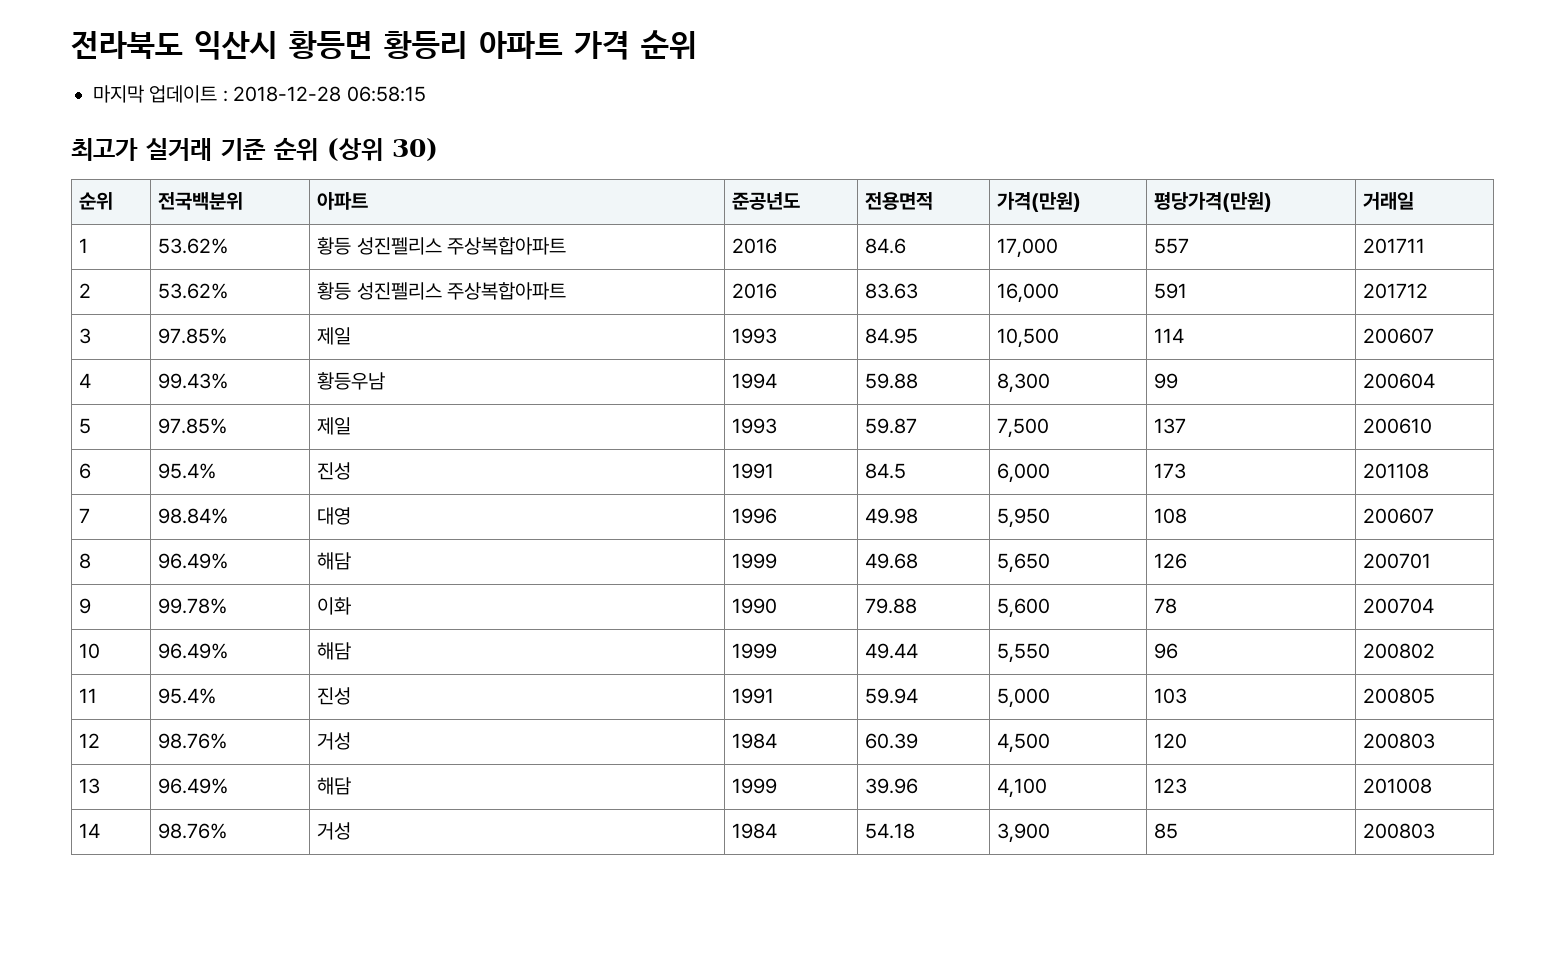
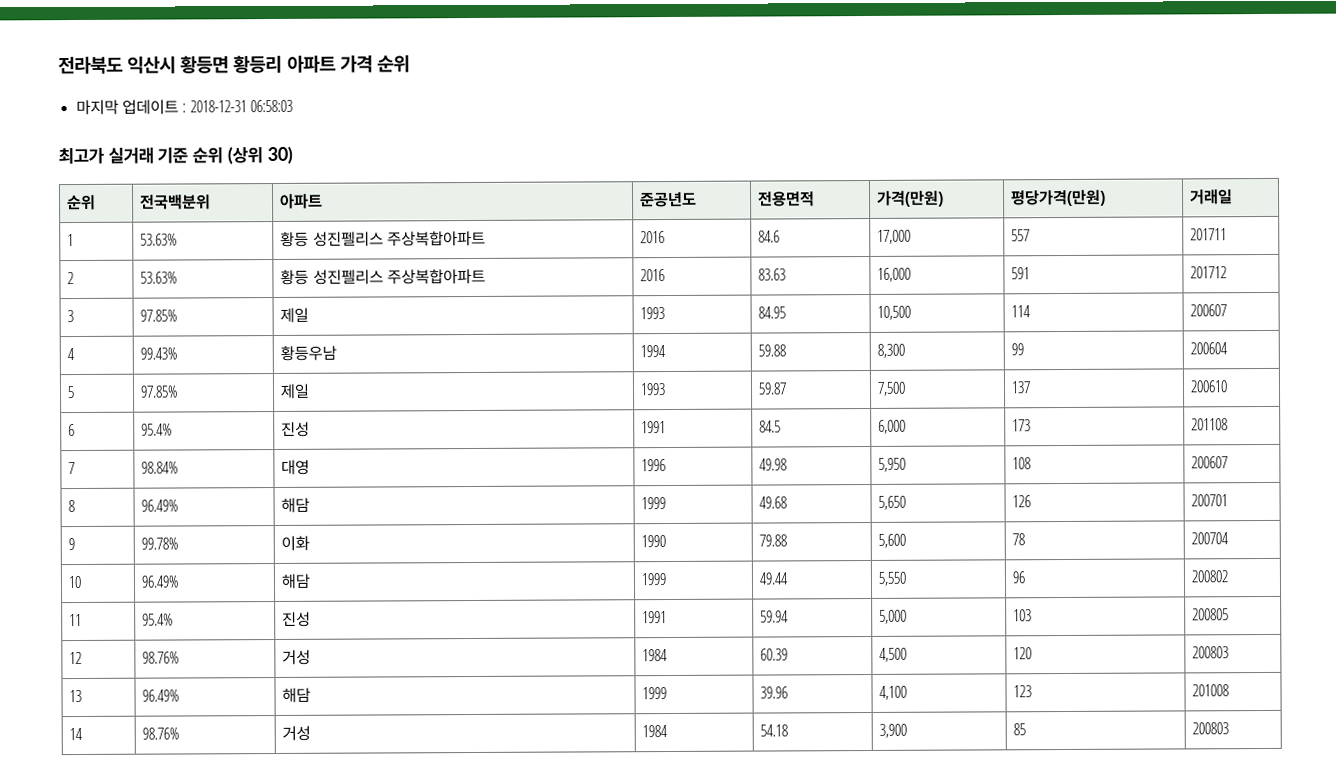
[233,86,426,102] 2018-12-28 06:58:15 -> [189,99,293,113] 2018-12-31 06:58:03
[158,238,229,254] 53.62% -> [140,233,178,246] 53.63%
[158,283,229,299] 53.62% -> [140,271,178,284] 53.63%

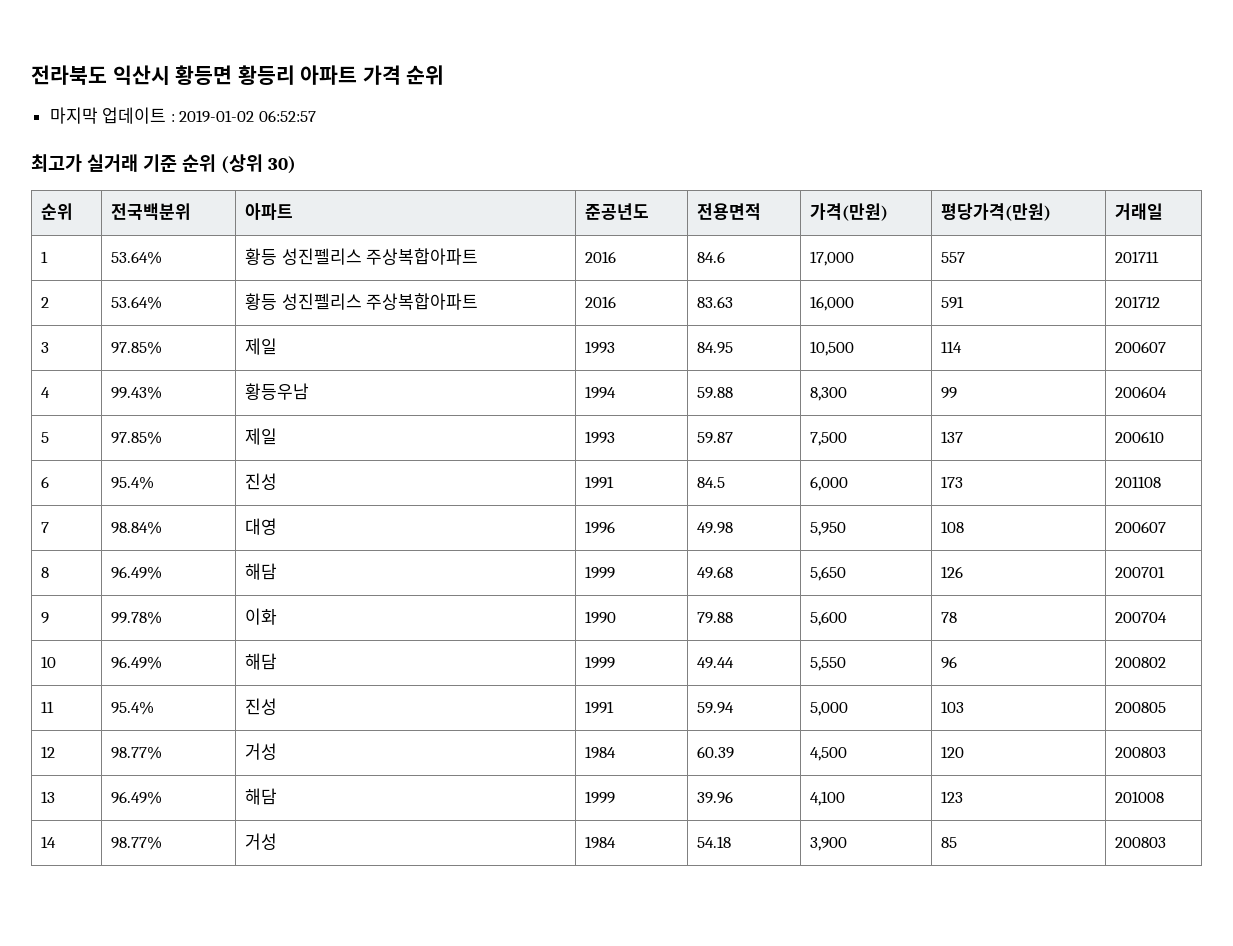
[189,99,293,113] 2018-12-31 06:58:03 -> [179,110,317,123] 2019-01-02 06:52:57
[140,233,178,246] 53.63% -> [111,251,163,265] 53.64%
[140,271,178,284] 53.63% -> [111,296,163,310] 53.64%
[142,651,180,664] 98.76% -> [111,746,163,760] 98.77%
[142,727,180,740] 98.76% -> [111,836,163,850] 98.77%

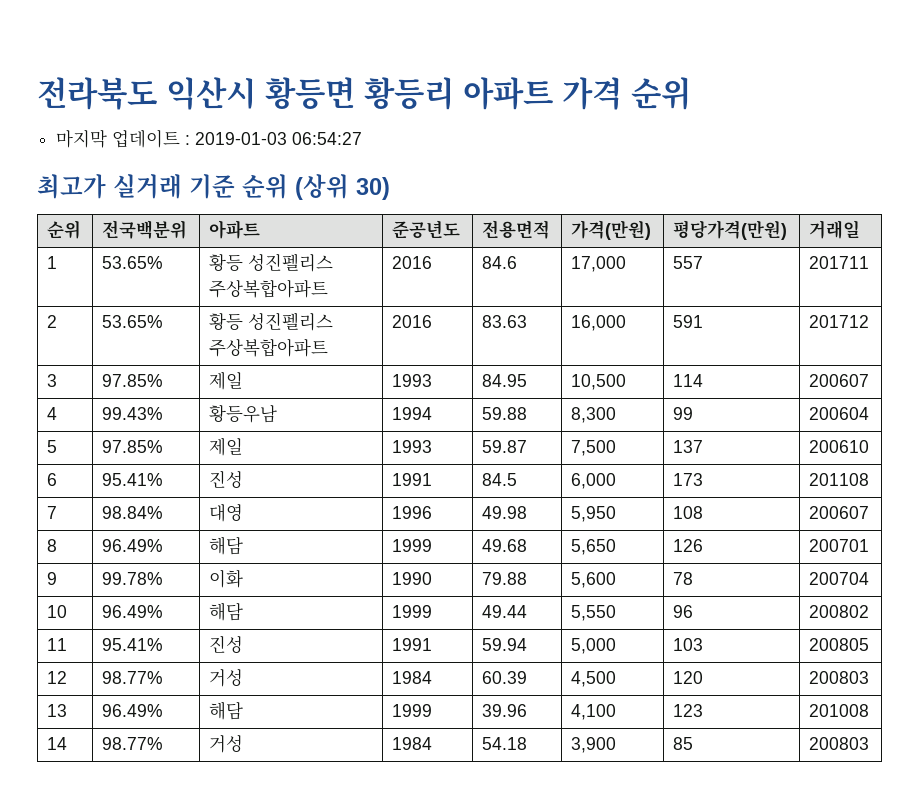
[179,110,317,123] 2019-01-02 06:52:57 -> [195,132,363,145] 2019-01-03 06:54:27
[111,251,163,265] 53.64% -> [102,256,164,269] 53.65%
[111,296,163,310] 53.64% -> [102,315,164,328] 53.65%
[111,476,155,490] 95.4% -> [102,473,164,486] 95.41%
[111,701,155,715] 95.4% -> [102,638,164,651] 95.41%

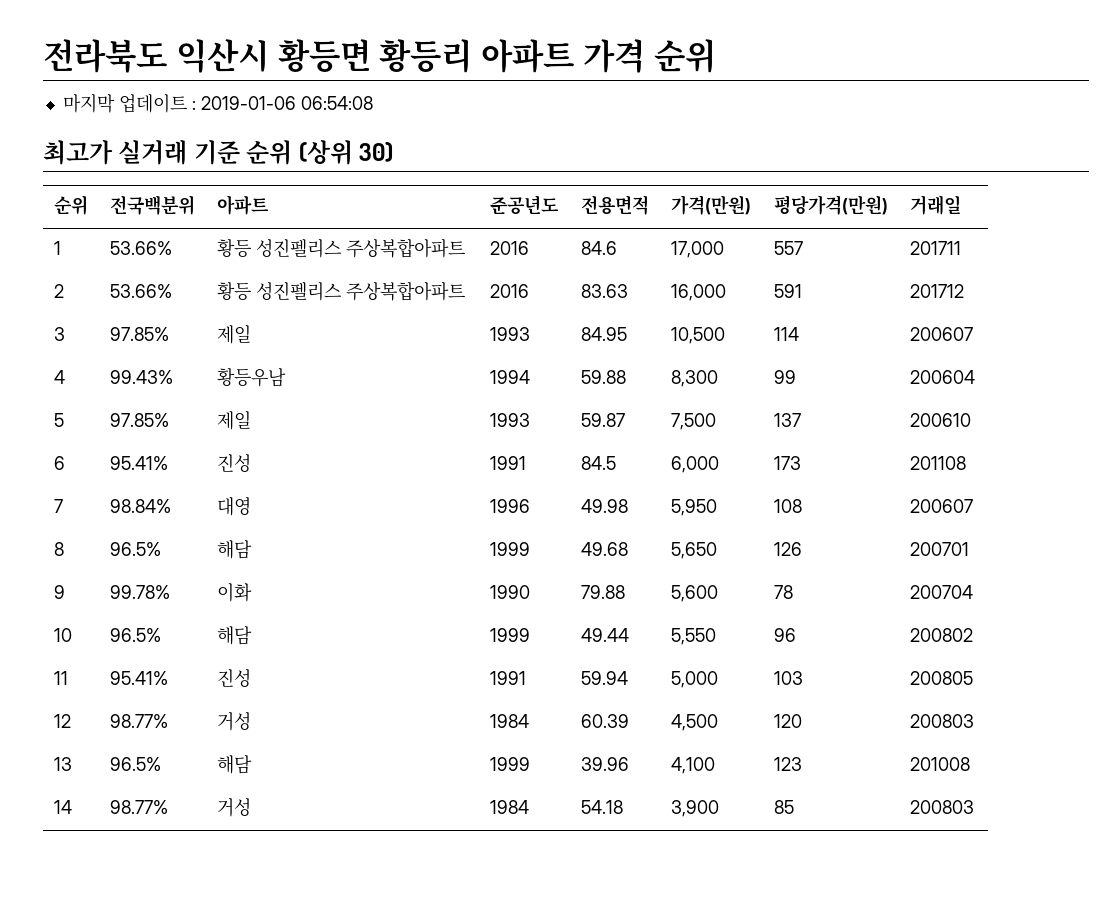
[195,132,363,145] 2019-01-03 06:54:27 -> [200,96,373,110] 2019-01-06 06:54:08
[102,256,164,269] 53.65% -> [109,241,172,255] 53.66%
[102,315,164,328] 53.65% -> [109,284,172,298] 53.66%
[102,539,164,552] 96.49% -> [109,542,161,556] 96.5%
[102,605,164,618] 96.49% -> [109,628,161,642] 96.5%
[102,704,164,717] 96.49% -> [109,757,161,771] 96.5%

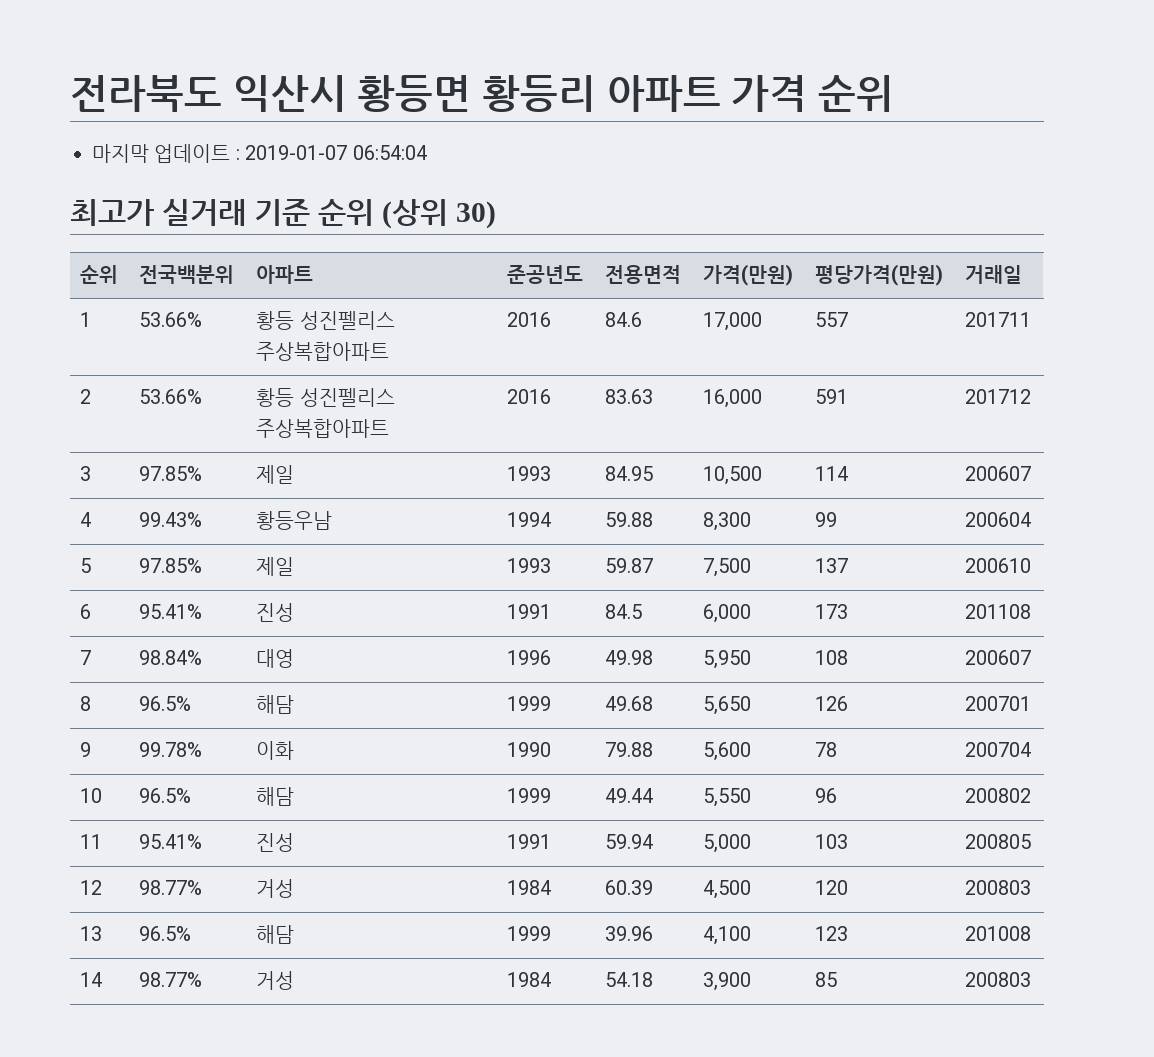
[200,96,373,110] 2019-01-06 06:54:08 -> [245,145,427,160] 2019-01-07 06:54:04

